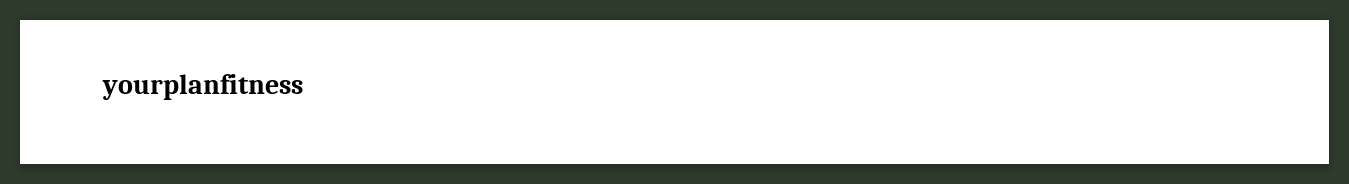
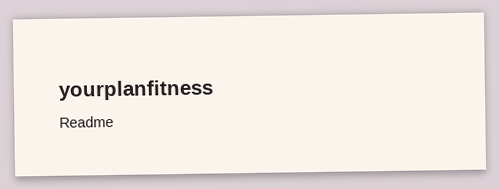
(303, 87) none -> [59,115,114,128] // Readme

